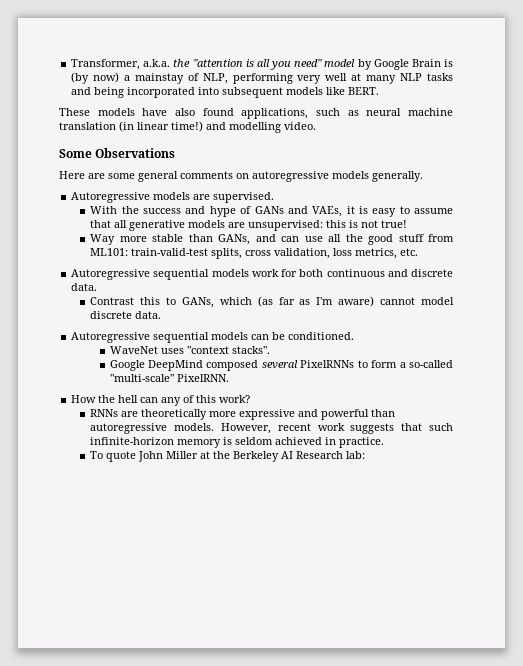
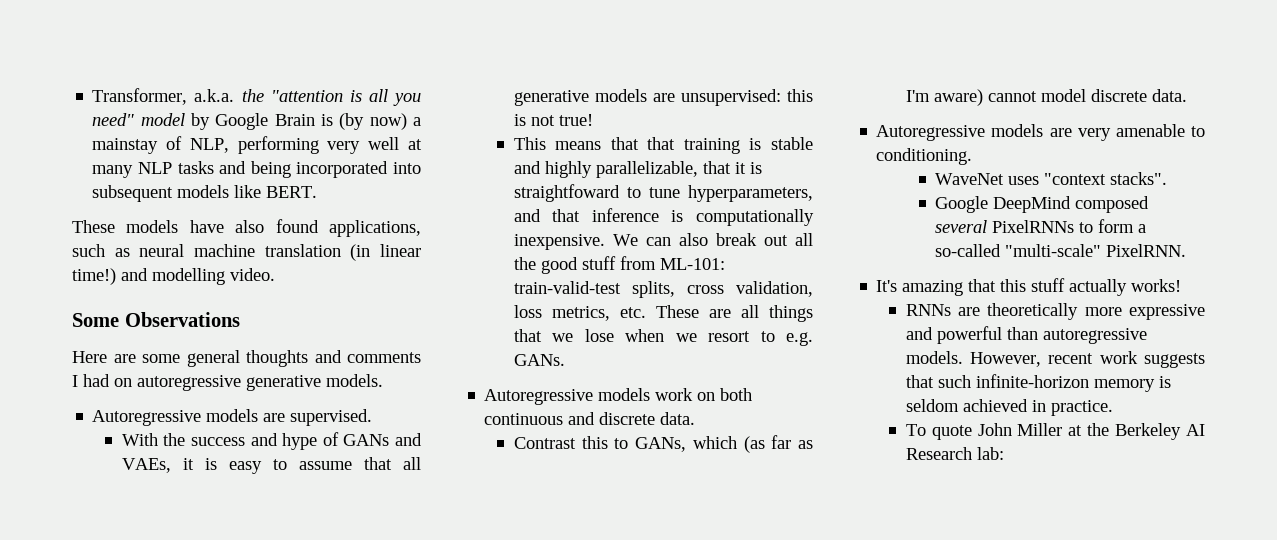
[180,171,423,182] comments on autoregressive models generally. -> [246,350,421,367] [72,374,383,391] thoughts and comments I had on autoregressive generative models.
[90,234,323,245] Way more stable than GANs, and can use -> [513,137,813,154] [513,161,762,178] [513,184,813,202] [513,208,814,226] [513,233,788,250] This means that that training is stable and highly parallelizable, that it is straightfoward to tune hyperparameters, and that inference is computationally inexpensive. We can also break out
[90,248,129,256] ML101: -> [659,258,725,270] ML-101:
[71,269,210,280] // Autoregressive sequential -> [655,305,813,322] [513,329,813,346] [513,354,565,366] [484,389,594,405] These are all things that we lose when we resort to e.g. GANs. // Autoregressive
[281,269,298,277] for -> [697,392,716,401] on
[153,332,355,343] sequential models can be conditioned. -> [991,124,1205,141] [876,148,973,165] models are very amenable to conditioning.
[71,395,251,406] How the hell can any of this work? -> [876,278,1182,296] It's amazing that this stuff actually works!

